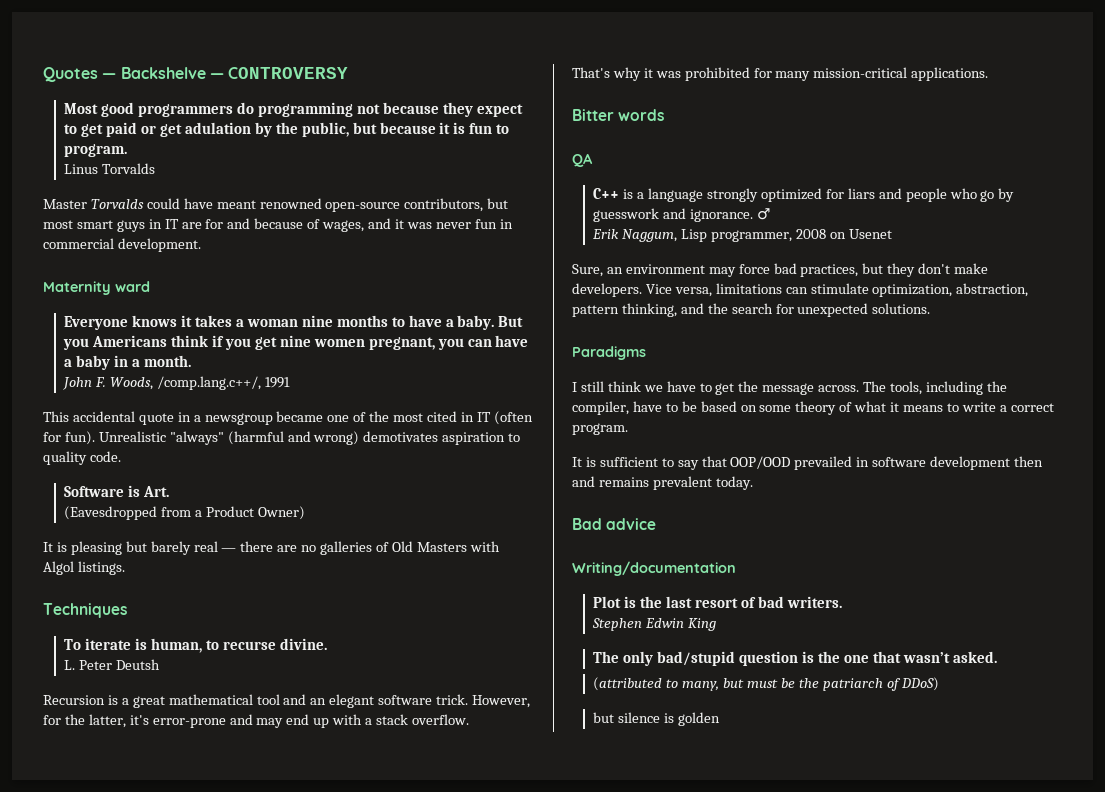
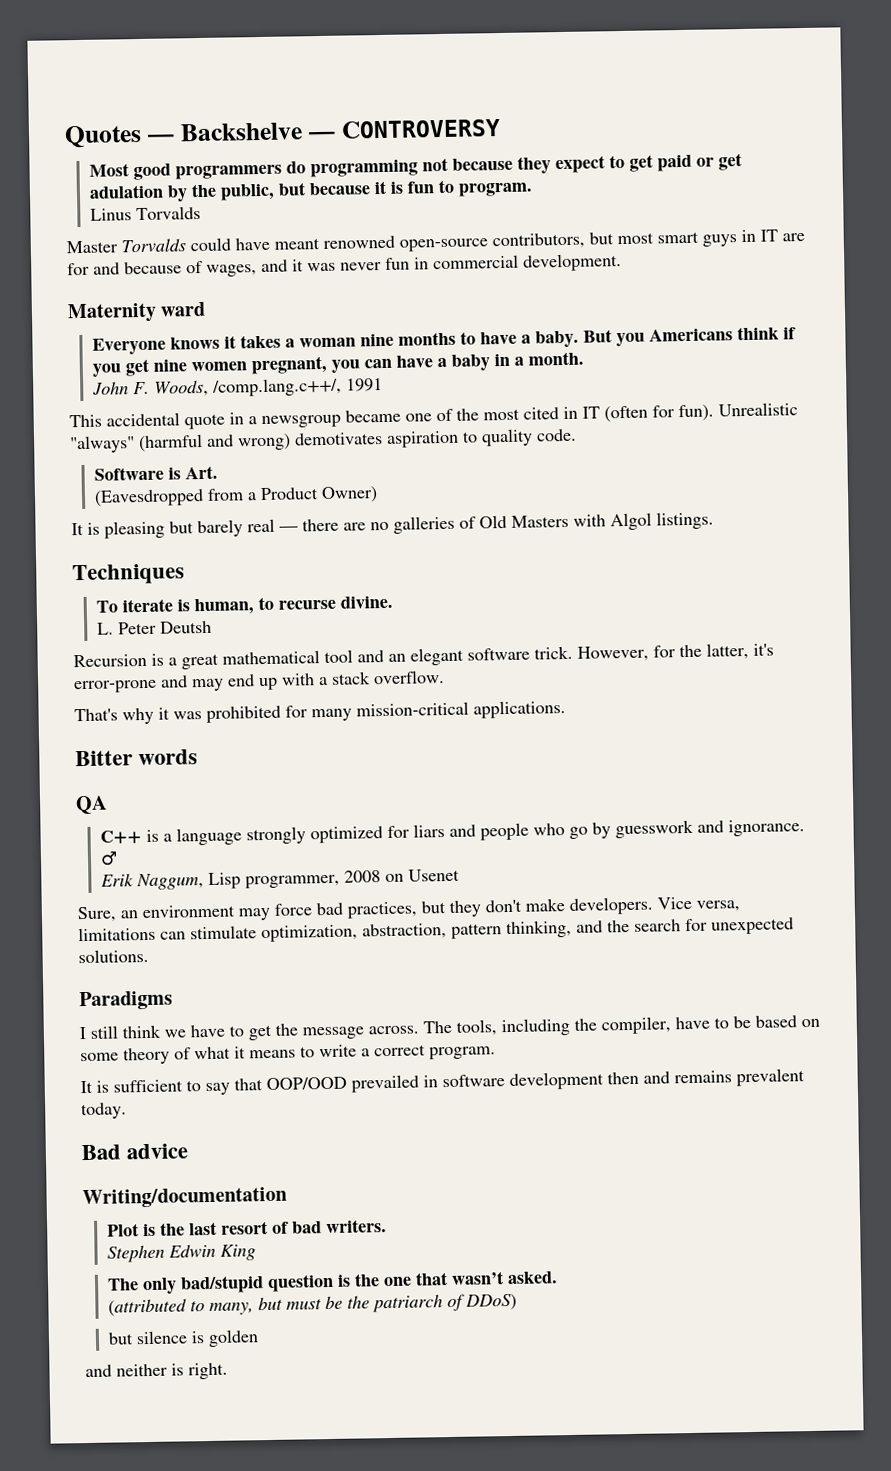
(721, 719) none -> [85,1362,228,1380] // and neither is right.

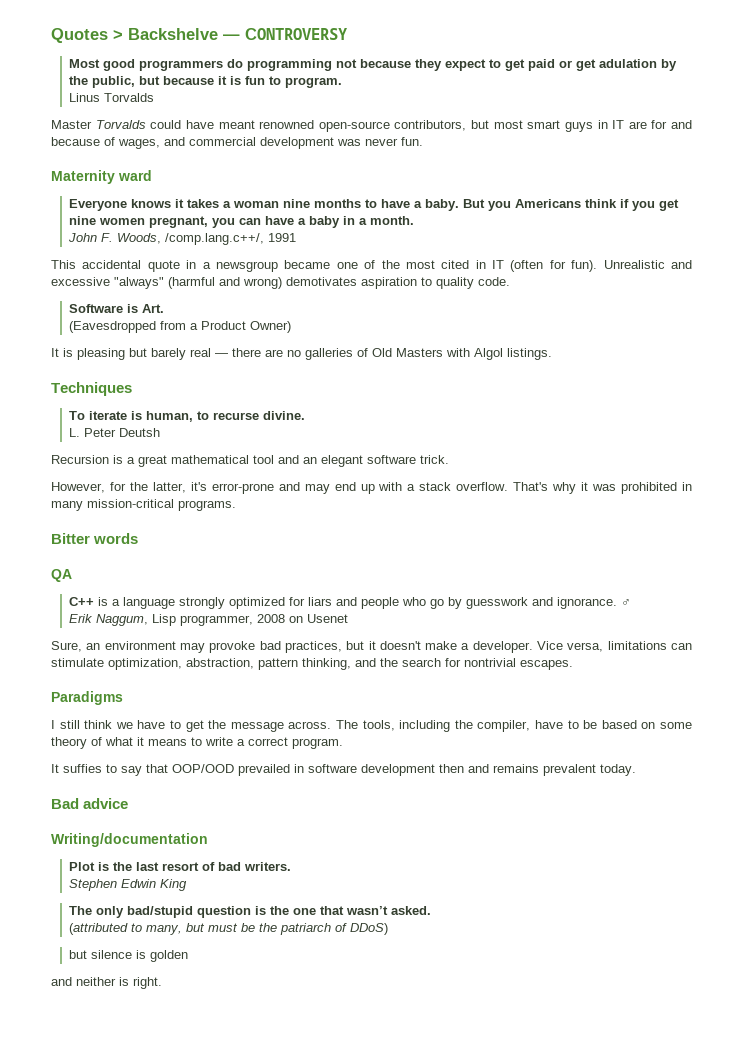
[147,134,175,142] — -> [113,30,123,40] >
[292,253,622,272] it was never fun in commercial development. -> [189,137,423,149] commercial development was never fun.
(798, 409) none -> [671,260,693,269] [51,277,110,286] and excessive
(573, 652) none -> (449, 459) //
(445, 677) // -> (509, 486) none
[285,705,308,718] for -> [682,482,693,491] in
[473,700,566,719] applications. -> [178,500,236,511] programs.
[274,903,312,916] force -> [209,641,256,653] provoke
[449,896,653,917] they don't make developers. -> [368,641,533,653] it doesn't make a developer.
[711,917,794,935] [78,948,149,964] unexpected solutions. -> [464,658,573,670] nontrivial escapes.
[96,1079,183,1093] is sufficient -> [63,764,102,773] suffies

